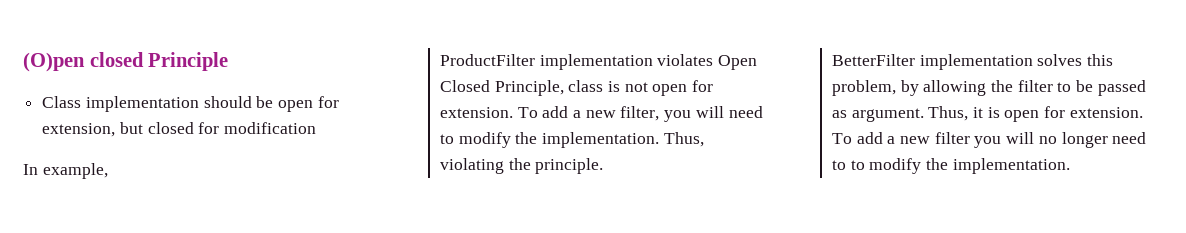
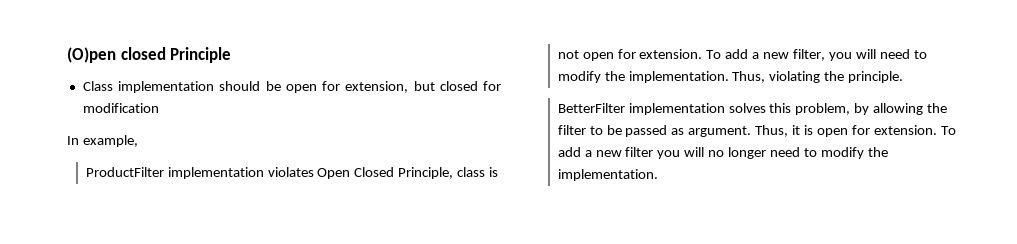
[850,160,865,170] to -> (817, 152) none

